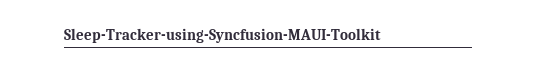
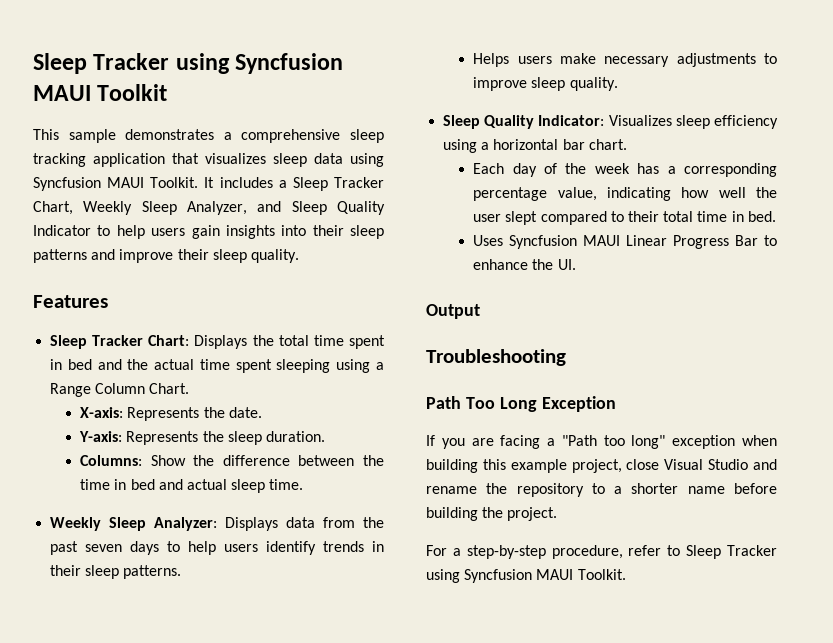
[64,28,381,43] Sleep-Tracker-using-Syncfusion-MAUI-Toolkit -> [33,53,344,74] [33,84,168,101] [33,129,384,143] [33,153,384,167] [33,177,384,191] [33,201,385,215] [33,225,384,239] [33,249,299,263] [33,295,108,308] [50,335,385,349] [50,359,384,373] [50,383,190,397] [80,407,262,421] [79,431,325,445] [80,455,385,466] [80,479,304,493] [50,517,384,531] [50,541,384,555] [50,565,182,579] [473,53,777,67] [473,77,618,91] [443,115,778,129] [443,139,627,153] [473,163,777,177] [473,187,777,201] [473,211,776,225] [473,235,777,249] [473,259,576,270] [426,304,480,319] [426,349,566,366] [426,396,616,412] [426,435,777,449] [426,459,777,473] [426,483,777,497] [426,507,558,521] [426,545,777,559] [426,569,626,583] Sleep Tracker using Syncfusion MAUI Toolkit // This sample demonstrates a comprehensive sleep tracking application that visualizes sleep data using Syncfusion MAUI Toolkit. It includes a Sleep Tracker Chart, Weekly Sleep Analyzer, and Sleep Quality Indicator to help users gain insights into their sleep patterns and improve their sleep quality. // Features // Sleep Tracker Chart: Displays the total time spent in bed and the actual time spent sleeping using a Range Column Chart. // X-axis: Represents the date. // Y-axis: Represents the sleep duration. // Columns: Show the difference between the time in bed and actual sleep time. // Weekly Sleep Analyzer: Displays data from the past seven days to help users identify trends in their sleep patterns. // Helps users make necessary adjustments to improve sleep quality. // Sleep Quality Indicator: Visualizes sleep efficiency using a horizontal bar chart. // Each day of the week has a corresponding percentage value, indicating how well the user slept compared to their total time in bed. // Uses Syncfusion MAUI Linear Progress Bar to enhance the UI. // Output // Troubleshooting // Path Too Long Exception // If you are facing a "Path too long" exception when building this example project, close Visual Studio and rename the repository to a shorter name before building the project. // For a step-by-step procedure, refer to Sleep Tracker using Syncfusion MAUI Toolkit.

